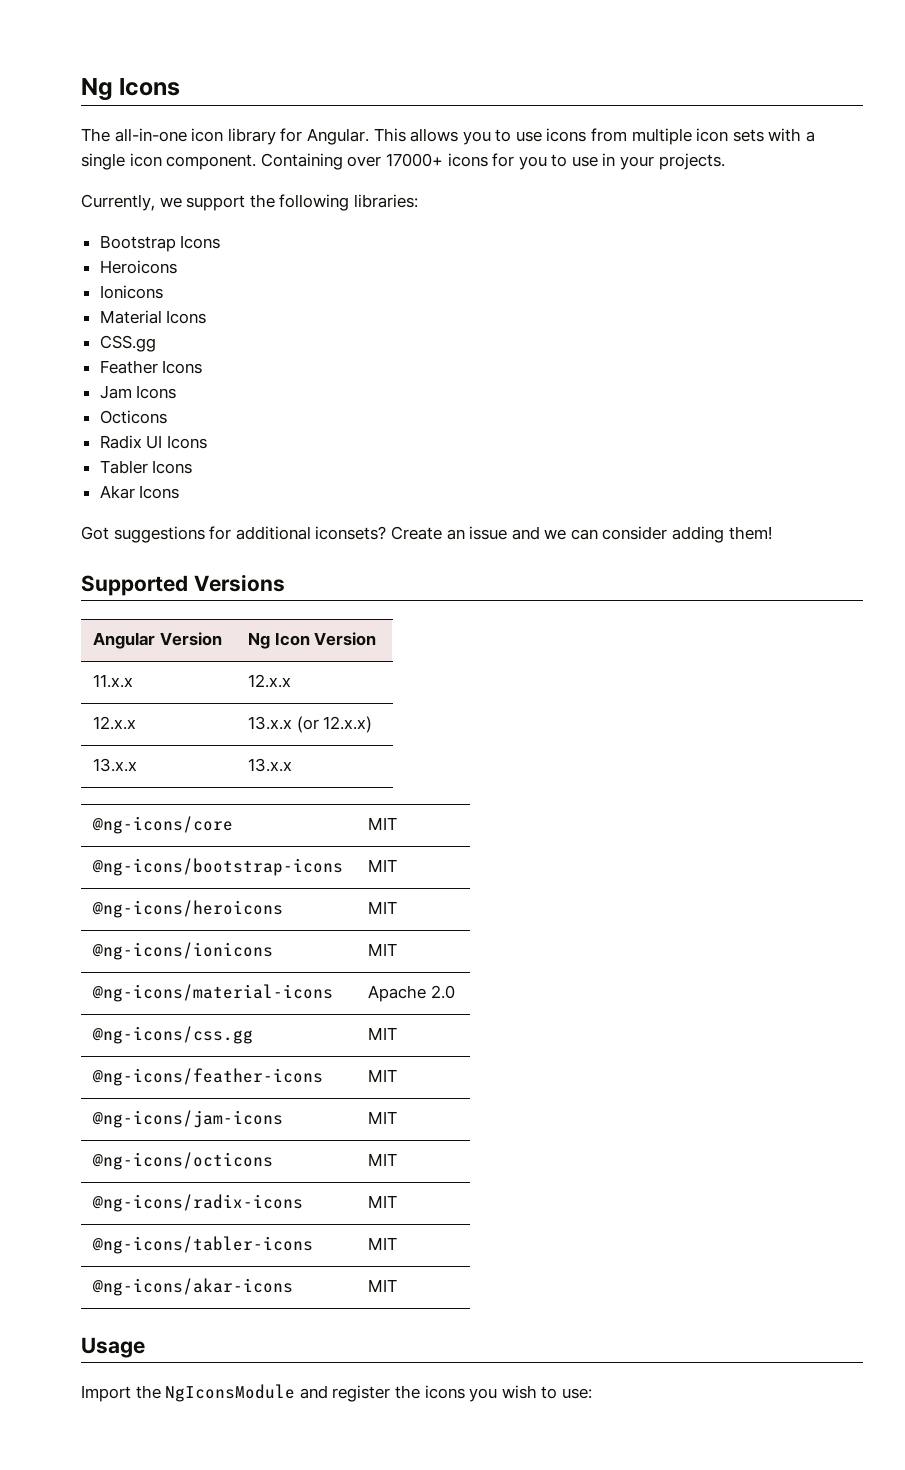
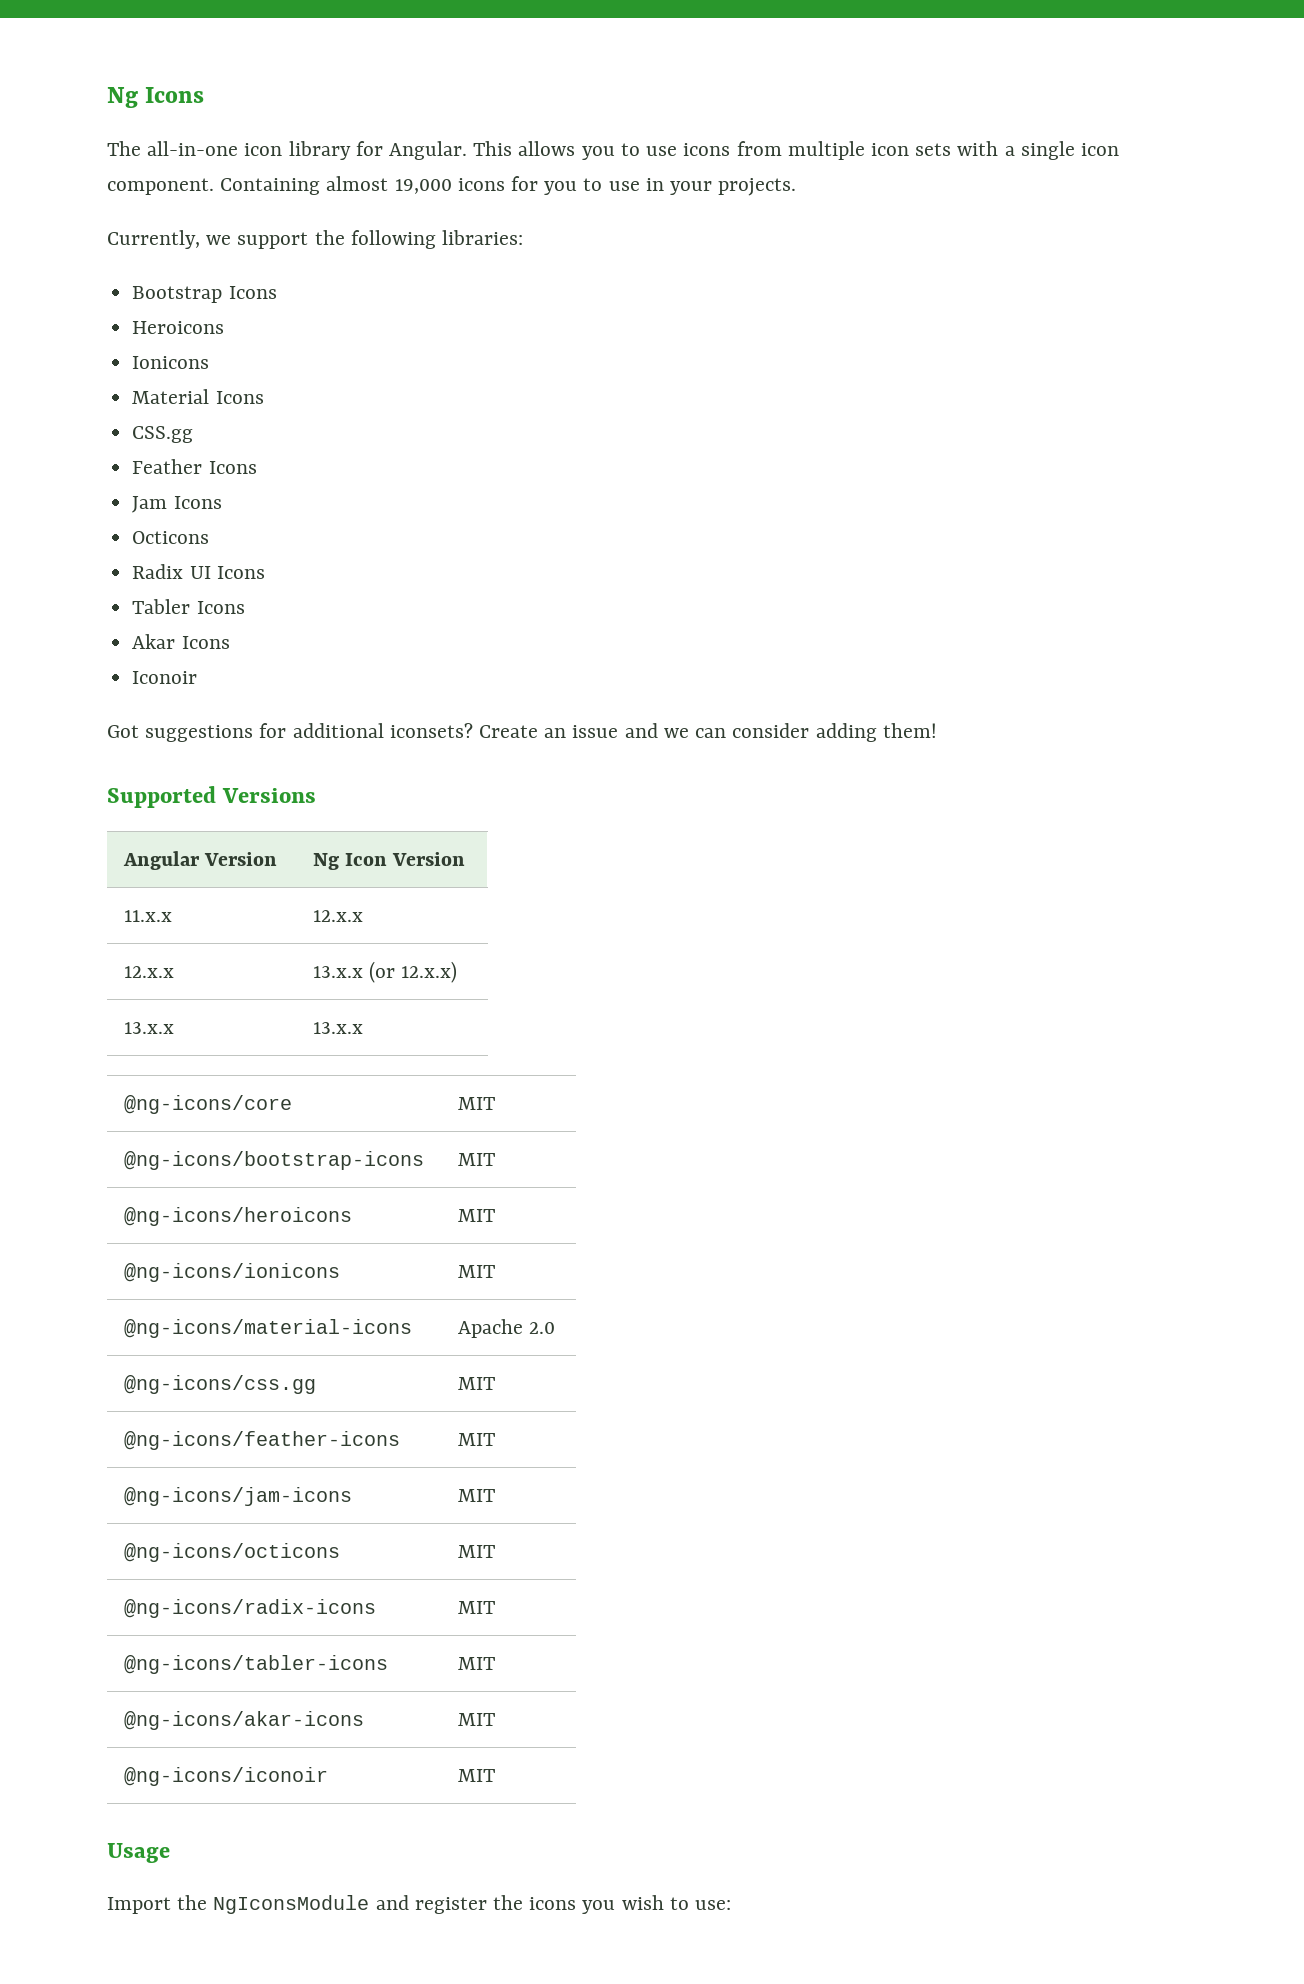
[347,153,443,167] over 17000+ -> [326,176,452,194] almost 19,000
(180, 492) none -> [132,671,198,684] // Iconoir
(398, 1285) none -> [123,1767,328,1786] [457,1769,495,1782] // @ng-icons/iconoir | MIT

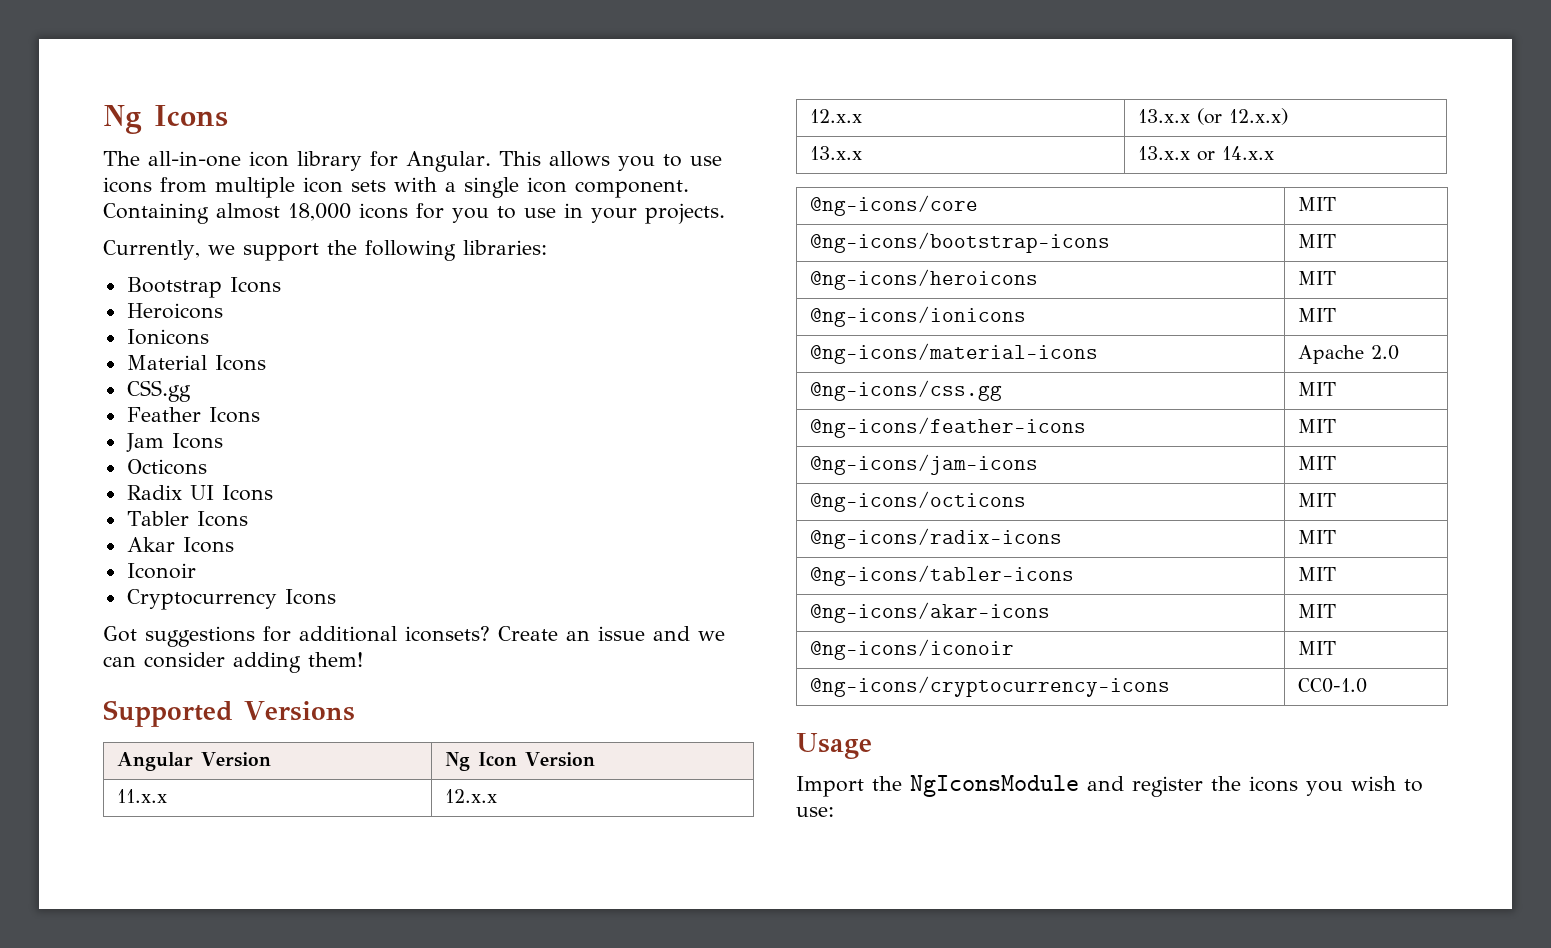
[394,179,452,194] 19,000 -> [288,203,351,221] 18,000
(198, 677) none -> [126,589,336,610] // Cryptocurrency Icons
(363, 1028) none -> [1196,146,1274,161] or 14.x.x
(495, 1775) none -> [809,676,1170,697] [1297,678,1367,693] // @ng-icons/cryptocurrency-icons | CC0-1.0

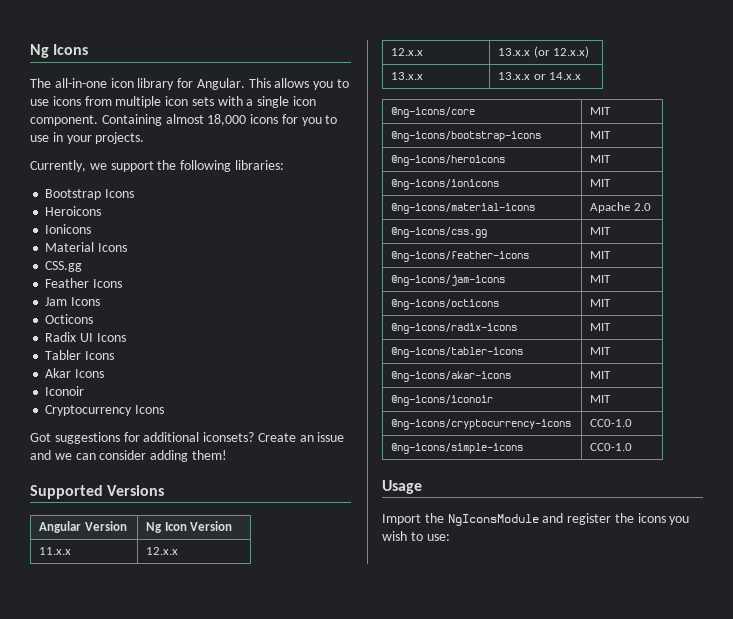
(1367, 685) none -> [391,443,524,454] [590,443,633,451] // @ng-icons/simple-icons | CC0-1.0

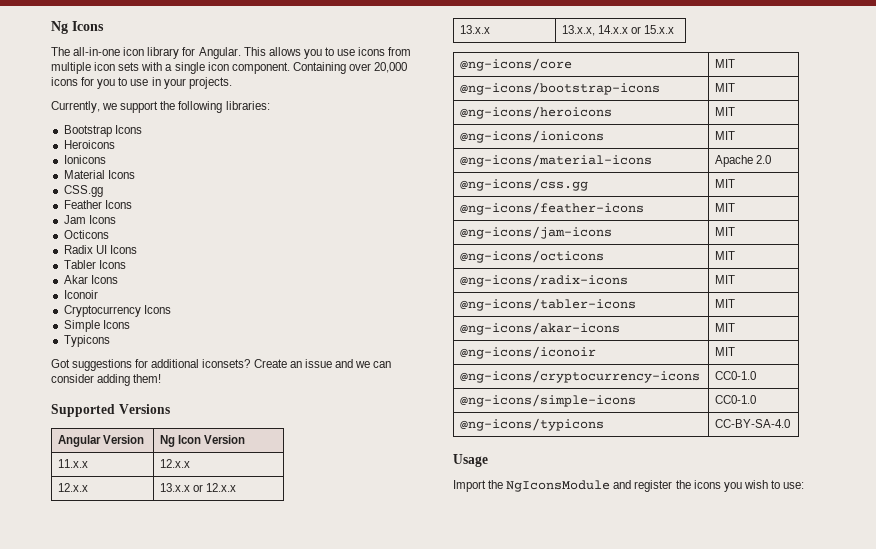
[165,114,247,126] almost 18,000 -> [348,62,408,73] over 20,000
(165, 409) none -> [63,320,130,332] [63,335,110,347] // Simple Icons // Typicons
[533,46,590,58] (or 12.x.x) -> [193,483,237,492] or 12.x.x
[498,72,582,80] 13.x.x or 14.x.x -> [562,25,675,36] 13.x.x, 14.x.x or 15.x.x
(633, 447) none -> [460,418,605,431] [715,419,791,428] // @ng-icons/typicons | CC-BY-SA-4.0

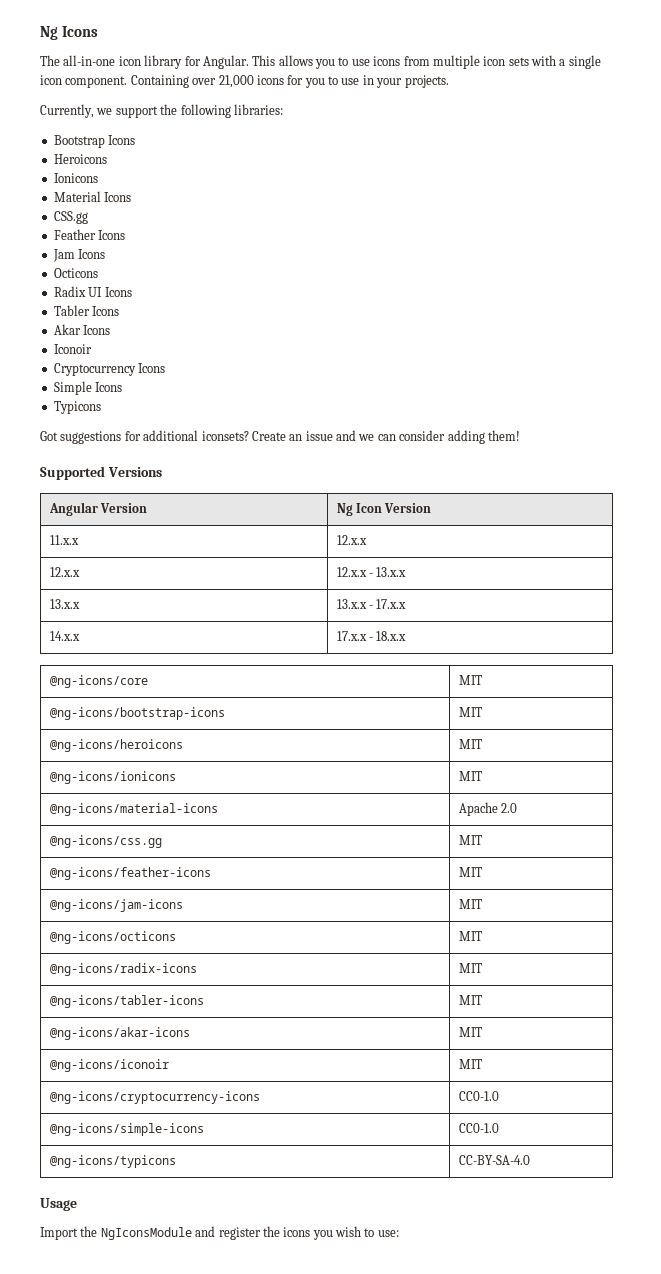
[374,62,408,73] 20,000 -> [218,75,254,88] 21,000
[160,483,237,492] 13.x.x or 12.x.x -> [336,567,407,577] 12.x.x - 13.x.x
[562,25,675,36] 13.x.x, 14.x.x or 15.x.x -> [336,599,407,609] [49,631,80,641] [336,631,407,641] 13.x.x - 17.x.x // 14.x.x | 17.x.x - 18.x.x

